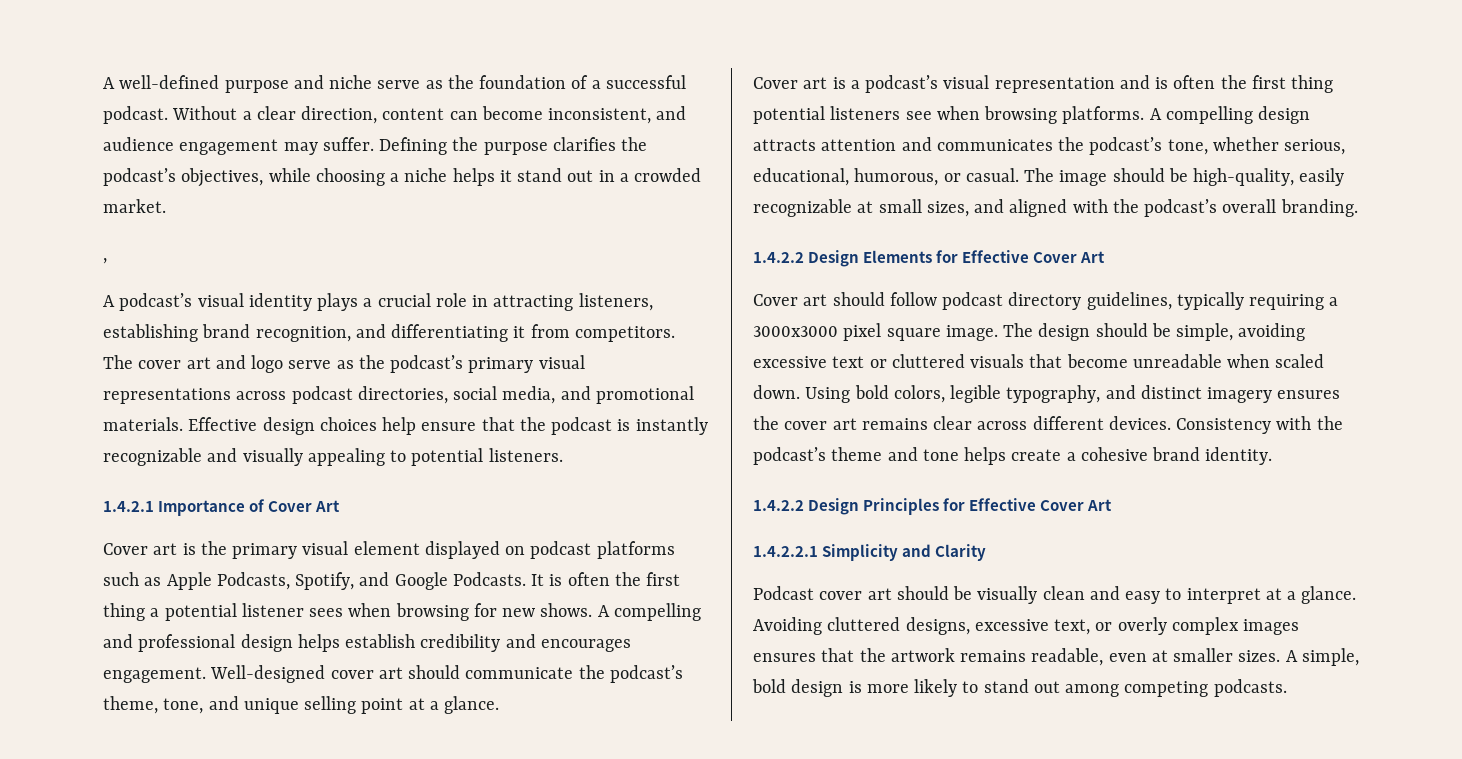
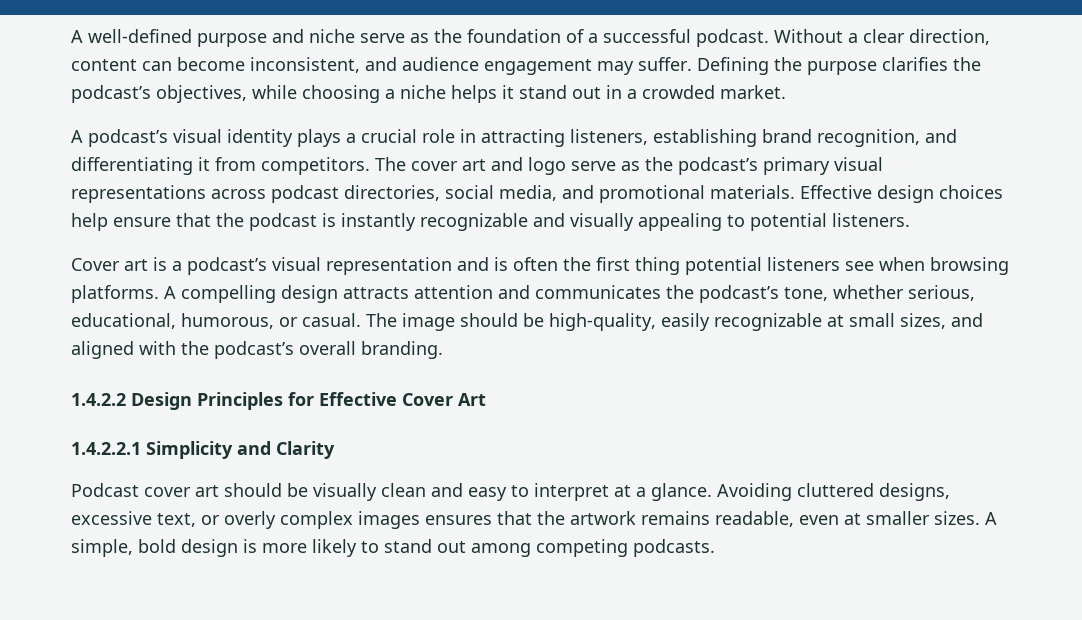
[103,258,107,264] // , -> (786, 92) none
[103,499,341,516] [103,541,675,559] [103,572,681,590] [103,603,701,621] [103,634,631,652] [103,665,683,683] [103,696,500,714] // 1.4.2.1 Importance of Cover Art // Cover art is the primary visual element displayed on podcast platforms such as Apple Podcasts, Spotify, and Google Podcasts. It is often the first thing a potential listener sees when browsing for new shows. A compelling and professional design helps establish credibility and encourages engagement. Well-designed cover art should communicate the podcast’s theme, tone, and unique selling point at a glance. -> (910, 220) none
[753,250,1106,267] [753,292,1339,310] [753,323,1306,341] [753,354,1325,368] [753,385,1341,403] [753,416,1343,434] [753,447,1273,465] // 1.4.2.2 Design Elements for Effective Cover Art // Cover art should follow podcast directory guidelines, typically requiring a 3000x3000 pixel square image. The design should be simple, avoiding excessive text or cluttered visuals that become unreadable when scaled down. Using bold colors, legible typography, and distinct imagery ensures the cover art remains clear across different devices. Consistency with the podcast’s theme and tone helps create a cohesive brand identity. -> (443, 350) none

